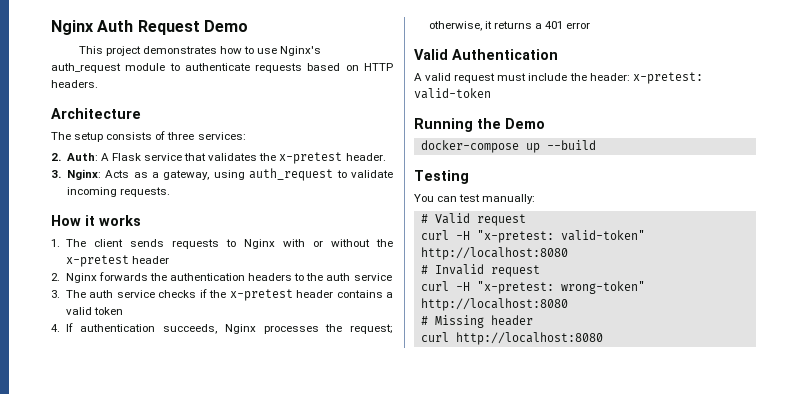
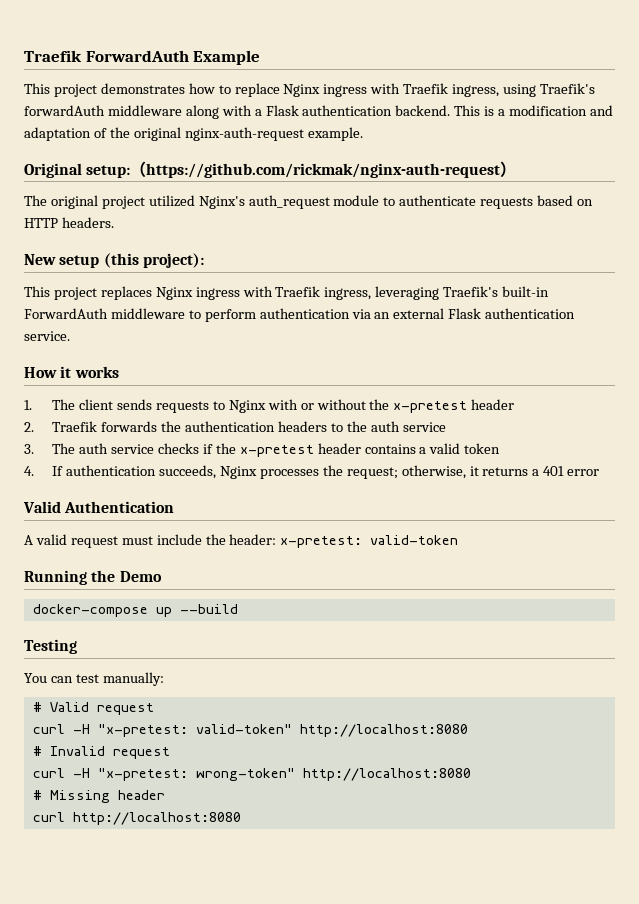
[51,20,248,35] Nginx Auth Request Demo -> [24,50,261,65] Traefik ForwardAuth Example
[257,48,278,54] use -> [234,83,595,97] [24,105,613,119] [24,127,363,141] [24,161,517,178] [24,195,195,209] replace Nginx ingress with Traefik ingress, using Traefik's forwardAuth middleware along with a Flask authentication backend. This is a modification and adaptation of the original nginx-auth-request example. // Original setup:（https://github.com/rickmak/nginx-auth-request） // The original project utilized
[51,108,141,119] [51,131,246,142] [51,152,386,164] [51,168,393,181] [66,187,170,197] Architecture // The setup consists of three services: // 2. Auth: A Flask service that validates the x-pretest header. // 3. Nginx: Acts as a gateway, using auth_request to validate incoming requests. -> [24,253,204,268] [24,286,550,300] [24,308,576,322] [24,331,70,341] New setup (this project): // This project replaces Nginx ingress with Traefik ingress, leveraging Traefik's built-in ForwardAuth middleware to perform authentication via an external Flask authentication service.
[65,273,97,283] Nginx -> [52,421,98,432] Traefik

